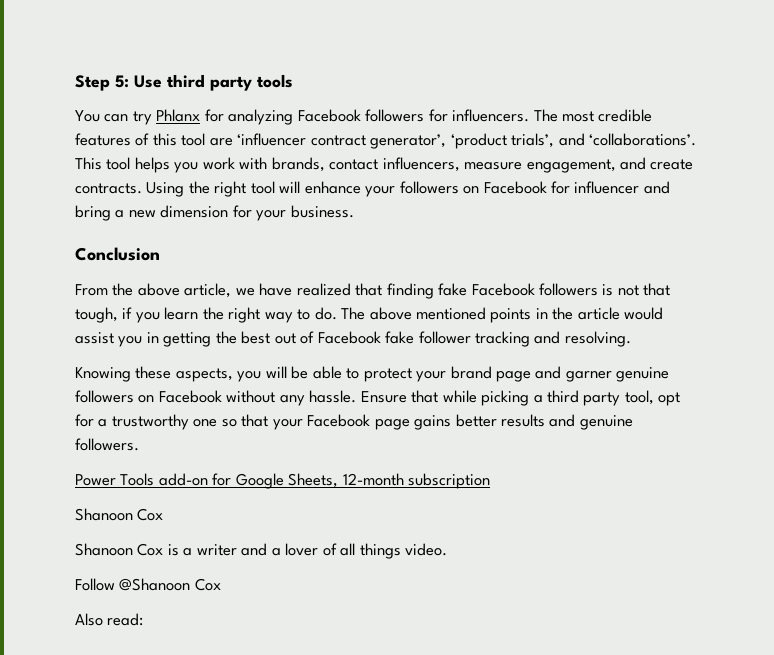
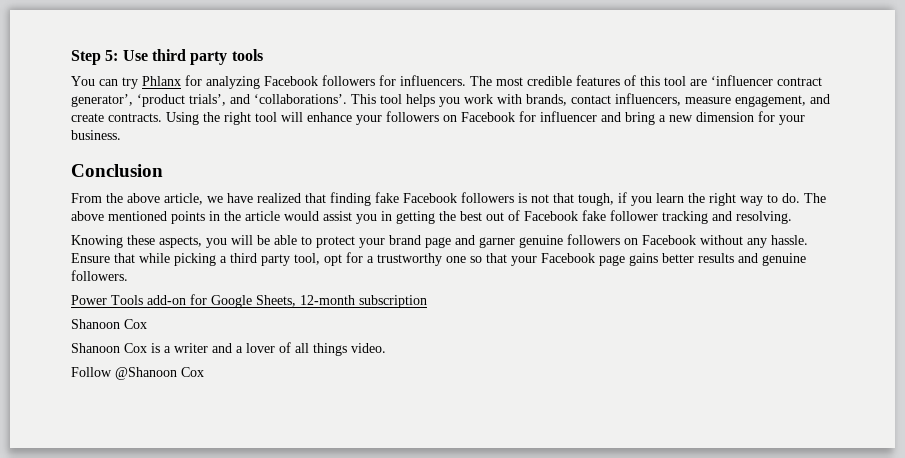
[75,613,144,626] // Also read: -> (204, 372) none

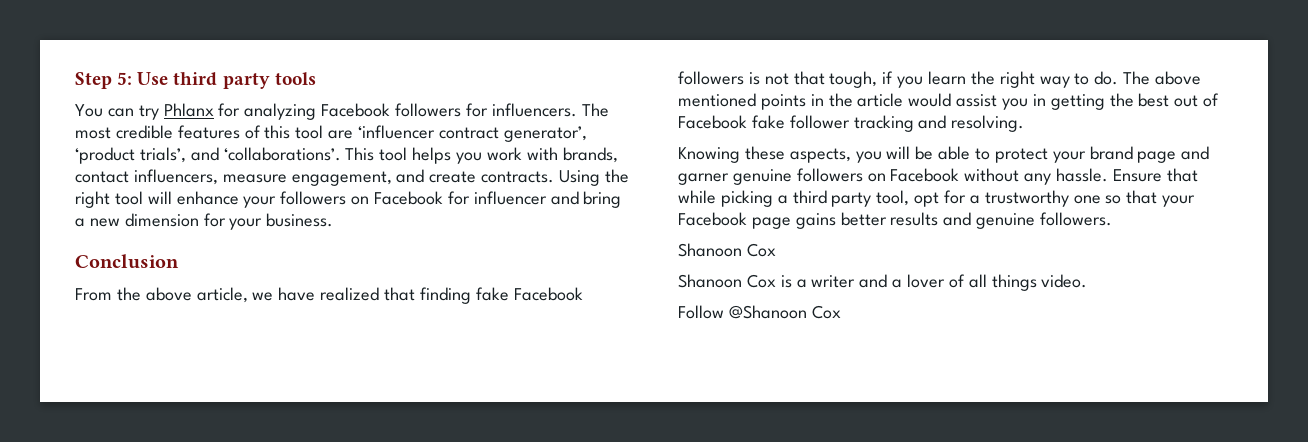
[71,294,427,308] // Power Tools add-on for Google Sheets, 12-month subscription -> (1113, 219) none

